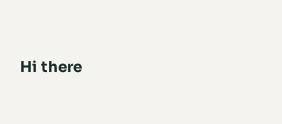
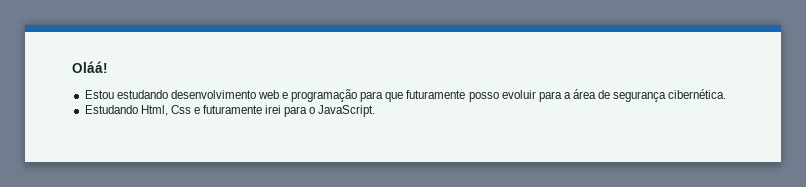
[20,60,83,73] Hi there -> [72,61,108,73] [84,89,727,102] [84,105,376,117] Oláá! // Estou estudando desenvolvimento web e programação para que futuramente posso evoluir para a área de segurança cibernética. // Estudando Html, Css e futuramente irei para o JavaScript.

